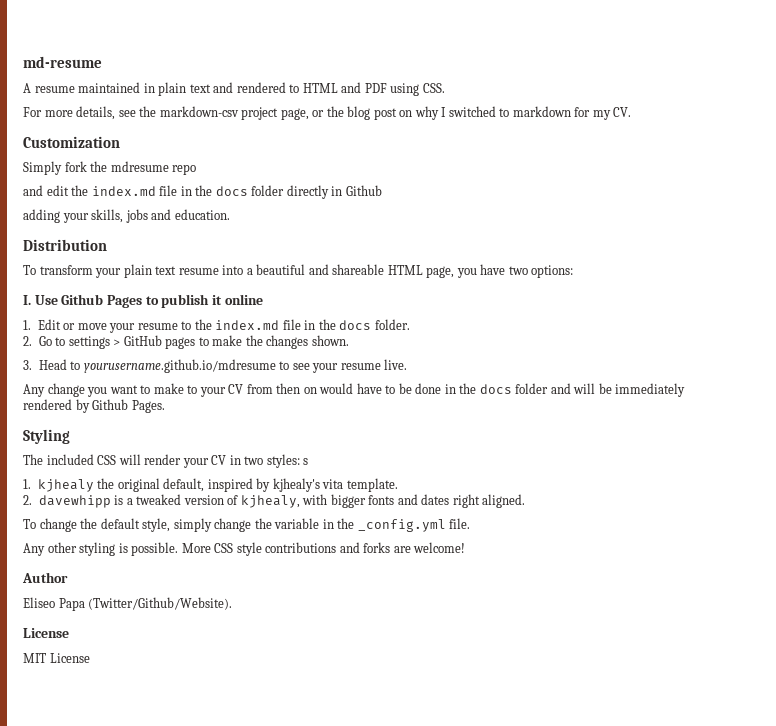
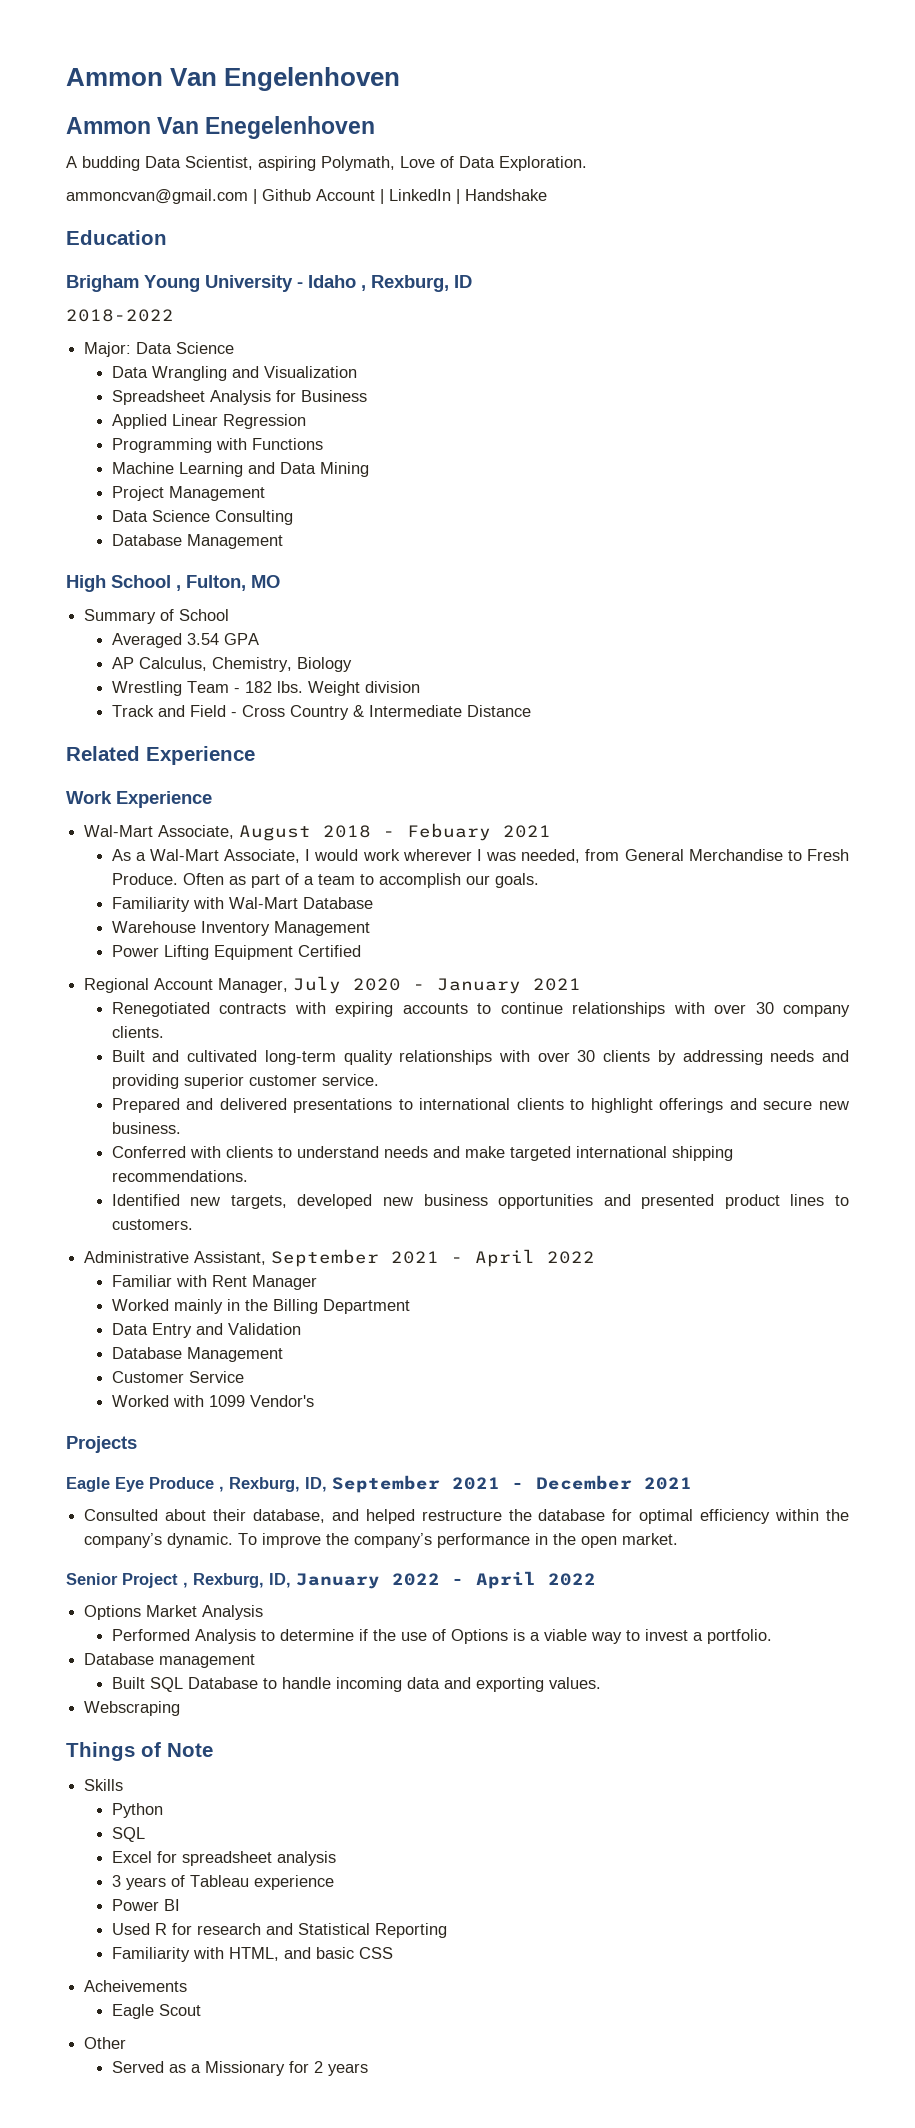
[23,56,102,68] [23,82,445,96] [23,106,632,120] [23,136,120,148] [23,161,197,175] [23,185,382,199] [23,209,230,223] [23,239,107,251] [23,264,574,278] [23,294,263,308] [23,319,410,333] [23,335,349,349] [23,359,408,373] [23,383,686,397] [23,399,165,413] [23,429,70,444] [23,454,309,468] [23,478,398,492] [23,494,526,508] [23,518,471,532] [23,542,466,556] [22,572,68,583] [23,597,233,611] [23,628,69,638] [23,653,90,663] md-resume // A resume maintained in plain text and rendered to HTML and PDF using CSS. // For more details, see the markdown-csv project page, or the blog post on why I switched to markdown for my CV. // Customization // Simply fork the mdresume repo // and edit the index.md file in the docs folder directly in Github // adding your skills, jobs and education. // Distribution // To transform your plain text resume into a beautiful and shareable HTML page, you have two options: // I. Use Github Pages to publish it online // 1. Edit or move your resume to the index.md file in the docs folder. // 2. Go to settings > GitHub pages to make the changes shown. // 3. Head to yourusername.github.io/mdresume to see your resume live. // Any change you want to make to your CV from then on would have to be done in the docs folder and will be immediately rendered by Github Pages. // Styling // The included CSS will render your CV in two styles: s // 1. kjhealy the original default, inspired by kjhealy's vita template. // 2. davewhipp is a tweaked version of kjhealy, with bigger fonts and dates right aligned. // To change the default style, simply change the variable in the _config.yml file. // Any other styling is possible. More CSS style contributions and forks are welcome! // Author // Eliseo Papa (Twitter/Github/Website). // License // MIT License -> [66,67,401,91] [66,116,376,139] [66,156,587,171] [66,189,547,204] [66,230,167,245] [66,275,472,292] [66,309,174,322] [84,342,235,357] [111,366,357,381] [111,390,367,405] [111,414,306,429] [111,438,323,453] [111,462,369,477] [111,486,265,501] [111,510,293,525] [111,534,283,549] [66,575,280,592] [84,609,230,624] [111,633,259,648] [111,657,352,672] [111,681,420,696] [111,705,531,720] [66,746,255,765] [66,791,212,808] [84,823,552,841] [111,849,849,863] [111,873,539,888] [111,897,373,912] [111,921,370,936] [111,945,361,960] [84,976,582,994] [111,1002,851,1017] [111,1026,164,1038] [111,1050,849,1065] [111,1074,379,1089] [111,1098,850,1113] [111,1122,181,1134] [111,1146,733,1161] [111,1170,248,1182] [111,1194,849,1209] [111,1219,193,1230] [84,1249,596,1267] [111,1275,317,1290] [111,1299,410,1314] [111,1323,301,1338] [111,1347,283,1362] [111,1371,244,1383] [111,1395,314,1407] [66,1436,137,1453] [66,1475,692,1493] [84,1509,850,1524] [84,1533,679,1548] [66,1571,596,1589] [84,1605,264,1620] [111,1629,772,1644] [84,1653,256,1668] [111,1677,601,1692] [84,1701,181,1716] [66,1742,213,1761] [84,1779,124,1791] [111,1803,163,1818] [111,1827,145,1842] [111,1851,336,1866] [111,1875,334,1890] [111,1899,180,1911] [111,1923,447,1938] [111,1947,393,1962] [84,1980,188,1992] [111,2004,201,2019] [84,2037,127,2049] [111,2061,368,2076] Ammon Van Engelenhoven // Ammon Van Enegelenhoven // A budding Data Scientist, aspiring Polymath, Love of Data Exploration. // ammoncvan@gmail.com | Github Account | LinkedIn | Handshake // Education // Brigham Young University - Idaho , Rexburg, ID // 2018-2022 // Major: Data Science // Data Wrangling and Visualization // Spreadsheet Analysis for Business // Applied Linear Regression // Programming with Functions // Machine Learning and Data Mining // Project Management // Data Science Consulting // Database Management // High School , Fulton, MO // Summary of School // Averaged 3.54 GPA // AP Calculus, Chemistry, Biology // Wrestling Team - 182 lbs. Weight division // Track and Field - Cross Country & Intermediate Distance // Related Experience // Work Experience // Wal-Mart Associate, August 2018 - Febuary 2021 // As a Wal-Mart Associate, I would work wherever I was needed, from General Merchandise to Fresh Produce. Often as part of a team to accomplish our goals. // Familiarity with Wal-Mart Database // Warehouse Inventory Management // Power Lifting Equipment Certified // Regional Account Manager, July 2020 - January 2021 // Renegotiated contracts with expiring accounts to continue relationships with over 30 company clients. // Built and cultivated long-term quality relationships with over 30 clients by addressing needs and providing superior customer service. // Prepared and delivered presentations to international clients to highlight offerings and secure new business. // Conferred with clients to understand needs and make targeted international shipping recommendations. // Identified new targets, developed new business opportunities and presented product lines to customers. // Administrative Assistant, September 2021 - April 2022 // Familiar with Rent Manager // Worked mainly in the Billing Department // Data Entry and Validation // Database Management // Customer Service // Worked with 1099 Vendor's // Projects // Eagle Eye Produce , Rexburg, ID, September 2021 - December 2021 // Consulted about their database, and helped restructure the database for optimal efficiency within the company’s dynamic. To improve the company’s performance in the open market. // Senior Project , Rexburg, ID, January 2022 - April 2022 // Options Market Analysis // Performed Analysis to determine if the use of Options is a viable way to invest a portfolio. // Database management // Built SQL Database to handle incoming data and exporting values. // Webscraping // Things of Note // Skills // Python // SQL // Excel for spreadsheet analysis // 3 years of Tableau experience // Power BI // Used R for research and Statistical Reporting // Familiarity with HTML, and basic CSS // Acheivements // Eagle Scout // Other // Served as a Missionary for 2 years

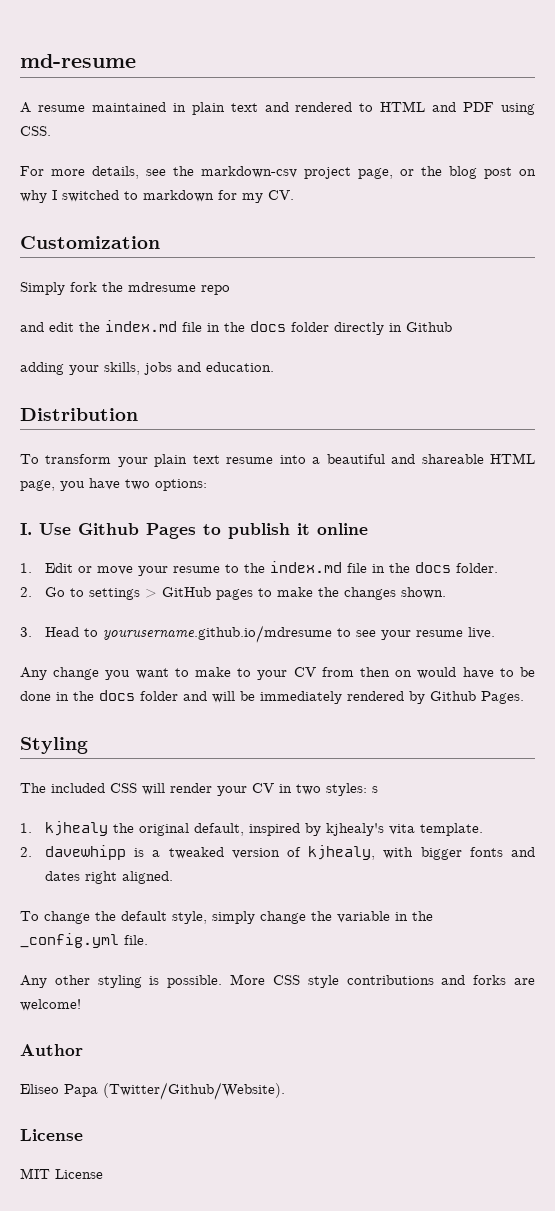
[66,67,401,91] [66,116,376,139] [66,156,587,171] [66,189,547,204] [66,230,167,245] [66,275,472,292] [66,309,174,322] [84,342,235,357] [111,366,357,381] [111,390,367,405] [111,414,306,429] [111,438,323,453] [111,462,369,477] [111,486,265,501] [111,510,293,525] [111,534,283,549] [66,575,280,592] [84,609,230,624] [111,633,259,648] [111,657,352,672] [111,681,420,696] [111,705,531,720] [66,746,255,765] [66,791,212,808] [84,823,552,841] [111,849,849,863] [111,873,539,888] [111,897,373,912] [111,921,370,936] [111,945,361,960] [84,976,582,994] [111,1002,851,1017] [111,1026,164,1038] [111,1050,849,1065] [111,1074,379,1089] [111,1098,850,1113] [111,1122,181,1134] [111,1146,733,1161] [111,1170,248,1182] [111,1194,849,1209] [111,1219,193,1230] [84,1249,596,1267] [111,1275,317,1290] [111,1299,410,1314] [111,1323,301,1338] [111,1347,283,1362] [111,1371,244,1383] [111,1395,314,1407] [66,1436,137,1453] [66,1475,692,1493] [84,1509,850,1524] [84,1533,679,1548] [66,1571,596,1589] [84,1605,264,1620] [111,1629,772,1644] [84,1653,256,1668] [111,1677,601,1692] [84,1701,181,1716] [66,1742,213,1761] [84,1779,124,1791] [111,1803,163,1818] [111,1827,145,1842] [111,1851,336,1866] [111,1875,334,1890] [111,1899,180,1911] [111,1923,447,1938] [111,1947,393,1962] [84,1980,188,1992] [111,2004,201,2019] [84,2037,127,2049] [111,2061,368,2076] Ammon Van Engelenhoven // Ammon Van Enegelenhoven // A budding Data Scientist, aspiring Polymath, Love of Data Exploration. // ammoncvan@gmail.com | Github Account | LinkedIn | Handshake // Education // Brigham Young University - Idaho , Rexburg, ID // 2018-2022 // Major: Data Science // Data Wrangling and Visualization // Spreadsheet Analysis for Business // Applied Linear Regression // Programming with Functions // Machine Learning and Data Mining // Project Management // Data Science Consulting // Database Management // High School , Fulton, MO // Summary of School // Averaged 3.54 GPA // AP Calculus, Chemistry, Biology // Wrestling Team - 182 lbs. Weight division // Track and Field - Cross Country & Intermediate Distance // Related Experience // Work Experience // Wal-Mart Associate, August 2018 - Febuary 2021 // As a Wal-Mart Associate, I would work wherever I was needed, from General Merchandise to Fresh Produce. Often as part of a team to accomplish our goals. // Familiarity with Wal-Mart Database // Warehouse Inventory Management // Power Lifting Equipment Certified // Regional Account Manager, July 2020 - January 2021 // Renegotiated contracts with expiring accounts to continue relationships with over 30 company clients. // Built and cultivated long-term quality relationships with over 30 clients by addressing needs and providing superior customer service. // Prepared and delivered presentations to international clients to highlight offerings and secure new business. // Conferred with clients to understand needs and make targeted international shipping recommendations. // Identified new targets, developed new business opportunities and presented product lines to customers. // Administrative Assistant, September 2021 - April 2022 // Familiar with Rent Manager // Worked mainly in the Billing Department // Data Entry and Validation // Database Management // Customer Service // Worked with 1099 Vendor's // Projects // Eagle Eye Produce , Rexburg, ID, September 2021 - December 2021 // Consulted about their database, and helped restructure the database for optimal efficiency within the company’s dynamic. To improve the company’s performance in the open market. // Senior Project , Rexburg, ID, January 2022 - April 2022 // Options Market Analysis // Performed Analysis to determine if the use of Options is a viable way to invest a portfolio. // Database management // Built SQL Database to handle incoming data and exporting values. // Webscraping // Things of Note // Skills // Python // SQL // Excel for spreadsheet analysis // 3 years of Tableau experience // Power BI // Used R for research and Statistical Reporting // Familiarity with HTML, and basic CSS // Acheivements // Eagle Scout // Other // Served as a Missionary for 2 years -> [20,54,136,68] [20,101,536,115] [20,126,51,136] [20,166,536,179] [20,190,294,203] [20,236,160,249] [20,282,230,295] [20,320,452,335] [20,362,274,375] [20,408,138,421] [20,453,535,467] [20,478,207,491] [20,523,368,539] [20,561,499,576] [20,587,447,600] [20,625,496,643] [20,667,535,680] [20,690,524,704] [20,737,88,754] [20,783,378,796] [20,821,484,836] [20,845,536,860] [45,871,174,884] [20,911,433,924] [20,933,148,948] [20,974,535,988] [20,999,81,1011] [20,1044,83,1056] [20,1082,285,1100] [20,1129,83,1141] [20,1168,103,1179] md-resume // A resume maintained in plain text and rendered to HTML and PDF using CSS. // For more details, see the markdown-csv project page, or the blog post on why I switched to markdown for my CV. // Customization // Simply fork the mdresume repo // and edit the index.md file in the docs folder directly in Github // adding your skills, jobs and education. // Distribution // To transform your plain text resume into a beautiful and shareable HTML page, you have two options: // I. Use Github Pages to publish it online // 1. Edit or move your resume to the index.md file in the docs folder. // 2. Go to settings > GitHub pages to make the changes shown. // 3. Head to yourusername.github.io/mdresume to see your resume live. // Any change you want to make to your CV from then on would have to be done in the docs folder and will be immediately rendered by Github Pages. // Styling // The included CSS will render your CV in two styles: s // 1. kjhealy the original default, inspired by kjhealy's vita template. // 2. davewhipp is a tweaked version of kjhealy, with bigger fonts and dates right aligned. // To change the default style, simply change the variable in the _config.yml file. // Any other styling is possible. More CSS style contributions and forks are welcome! // Author // Eliseo Papa (Twitter/Github/Website). // License // MIT License

